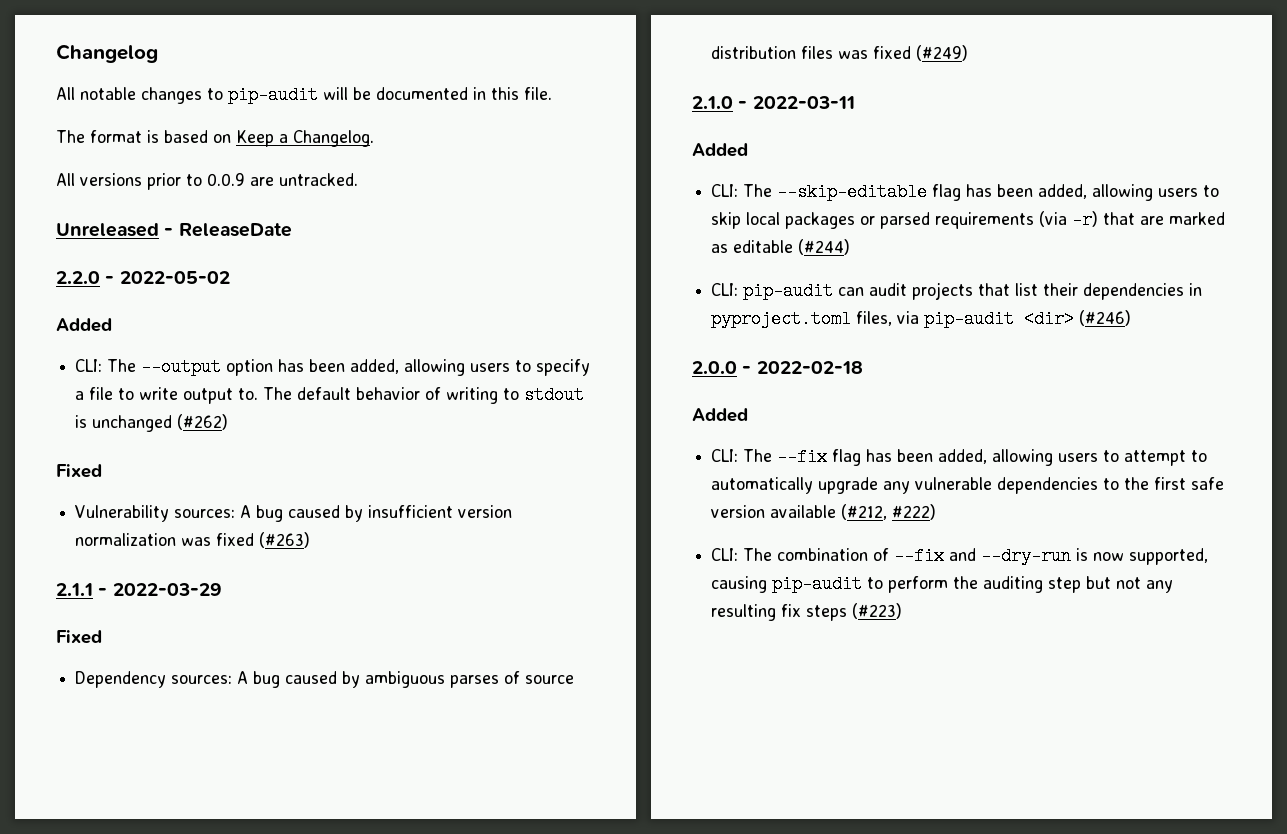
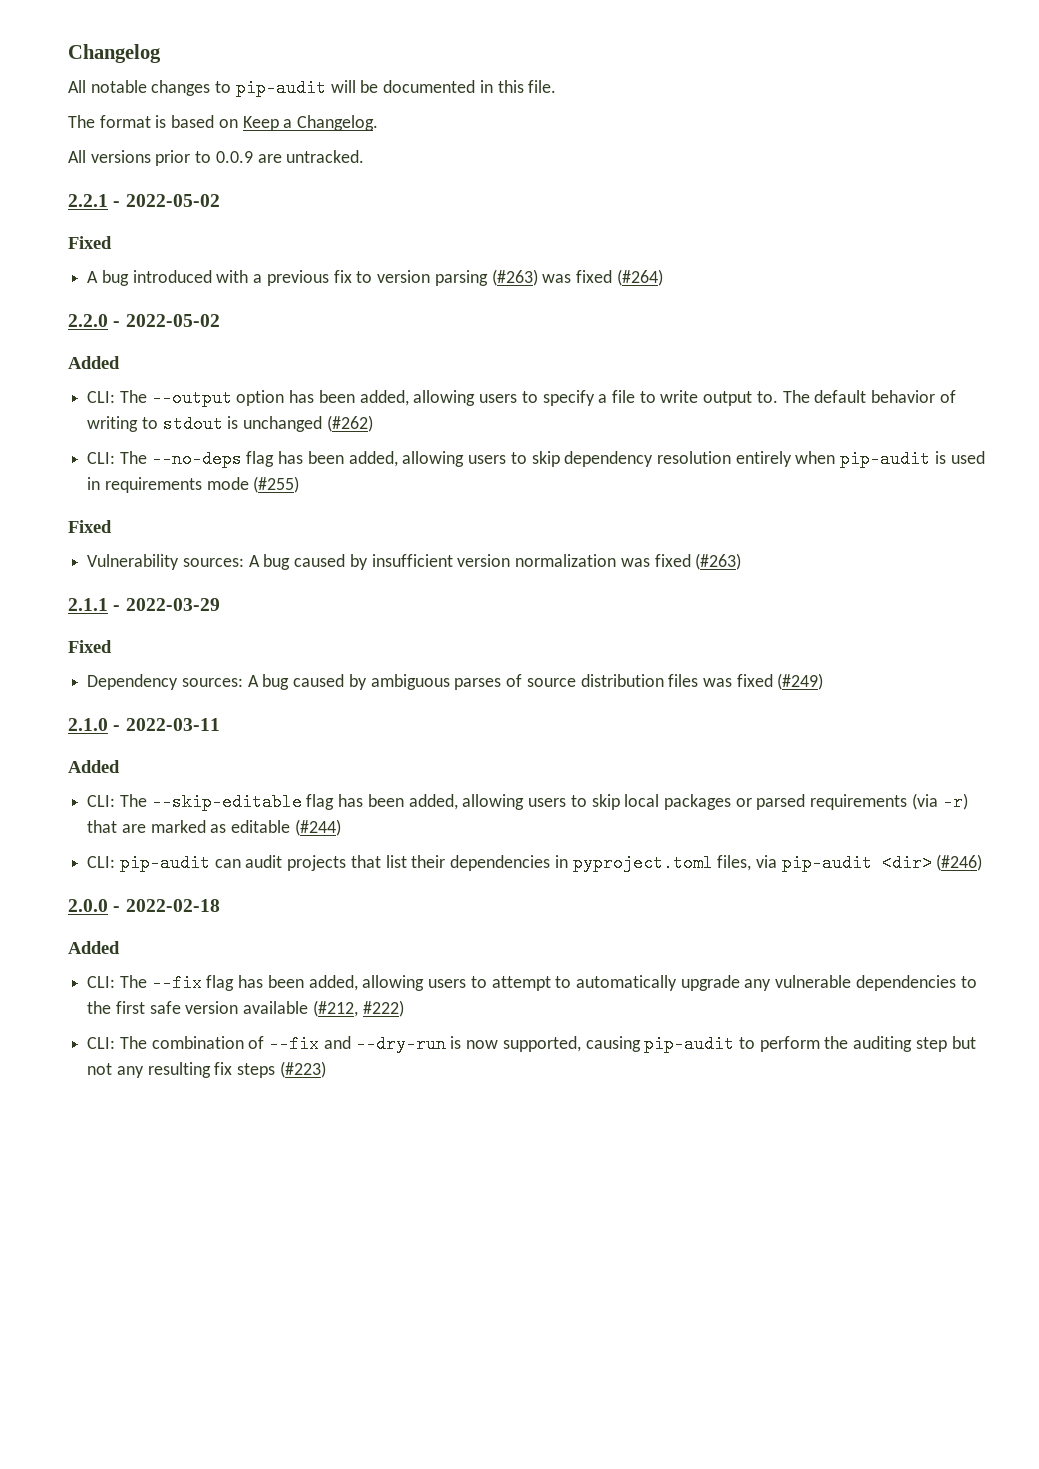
[56,223,292,237] Unreleased - ReleaseDate -> [68,194,220,207] [68,236,112,249] [87,269,663,286] 2.2.1 - 2022-05-02 // Fixed // A bug introduced with a previous fix to version parsing (#263) was fixed (#264)
(229, 422) none -> [87,450,985,468] [87,476,300,493] // CLI: The --no-deps flag has been added, allowing users to skip dependency resolution entirely when pip-audit is used in requirements mode (#255)

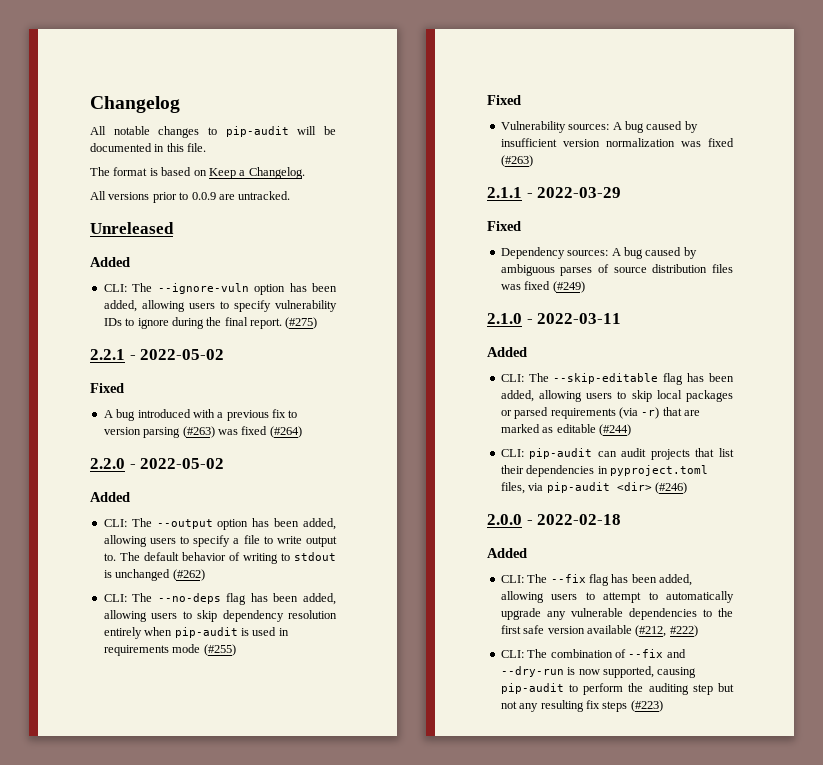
(365, 156) none -> [90,222,174,234] [90,257,130,267] [103,283,337,295] [103,300,337,312] [103,317,318,329] // Unreleased // Added // CLI: The --ignore-vuln option has been added, allowing users to specify vulnerability IDs to ignore during the final report. (#275)

